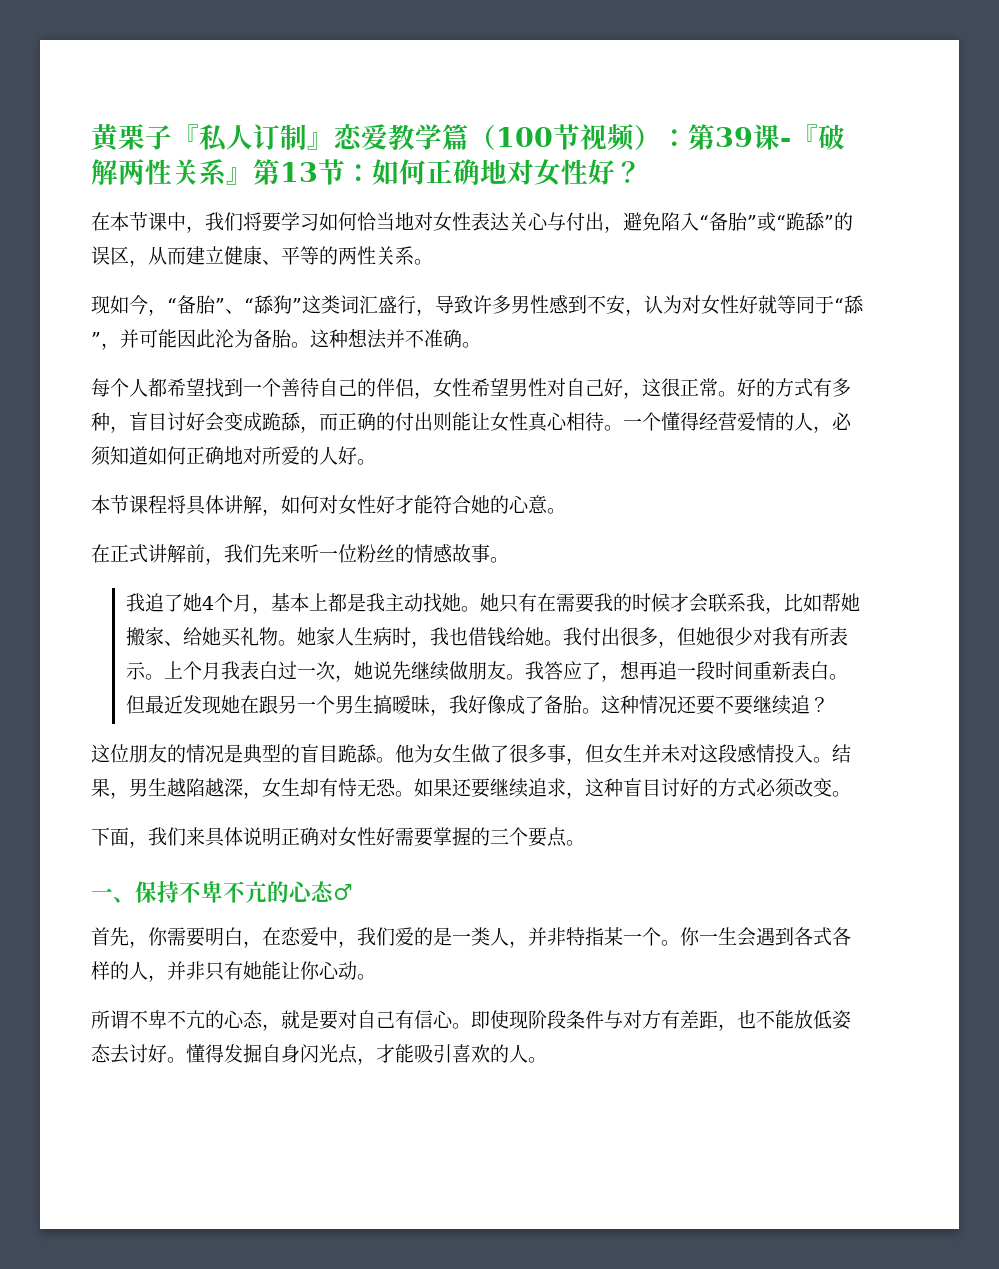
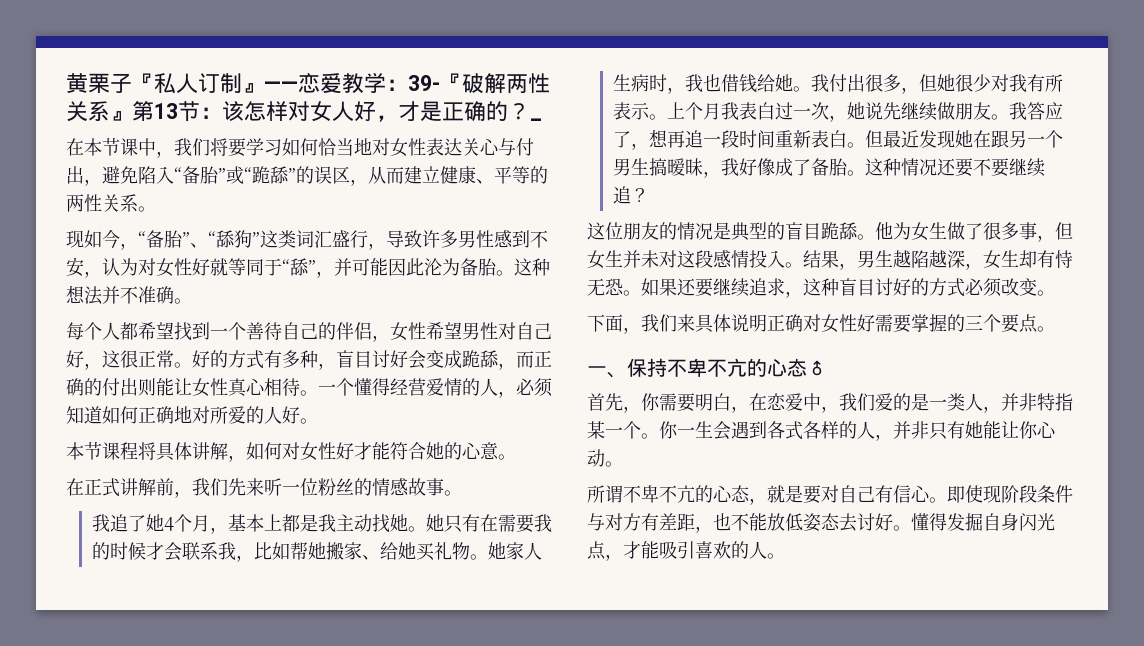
(334, 141) none -> [264,81,298,91] ——
[442,124,791,152] 篇（100节视频）：第39课- -> [386,75,440,91] ：39-
[372,159,642,186] 如何正确地对女性好？ -> [222,101,542,122] 该怎样对女人好，才是正确的？_

